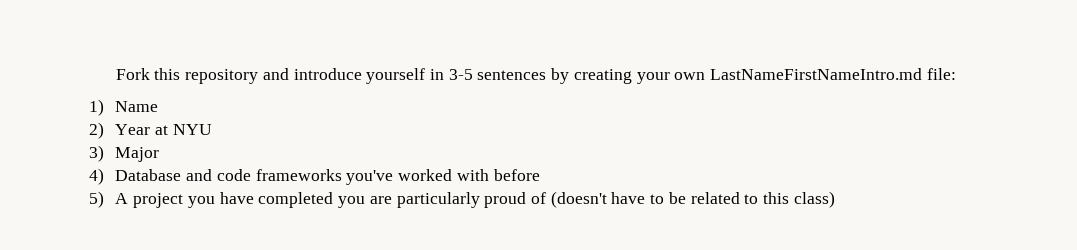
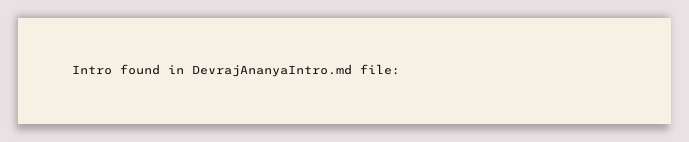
[115,68,956,84] [89,99,159,116] [89,122,212,139] [89,145,160,162] [89,168,540,185] [89,191,835,208] Fork this repository and introduce yourself in 3-5 sentences by creating your own LastNameFirstNameIntro.md file: // 1) Name // 2) Year at NYU // 3) Major // 4) Database and code frameworks you've worked with before // 5) A project you have completed you are particularly proud of (doesn't have to be related to this class) -> [72,64,400,77] Intro found in DevrajAnanyaIntro.md file:

